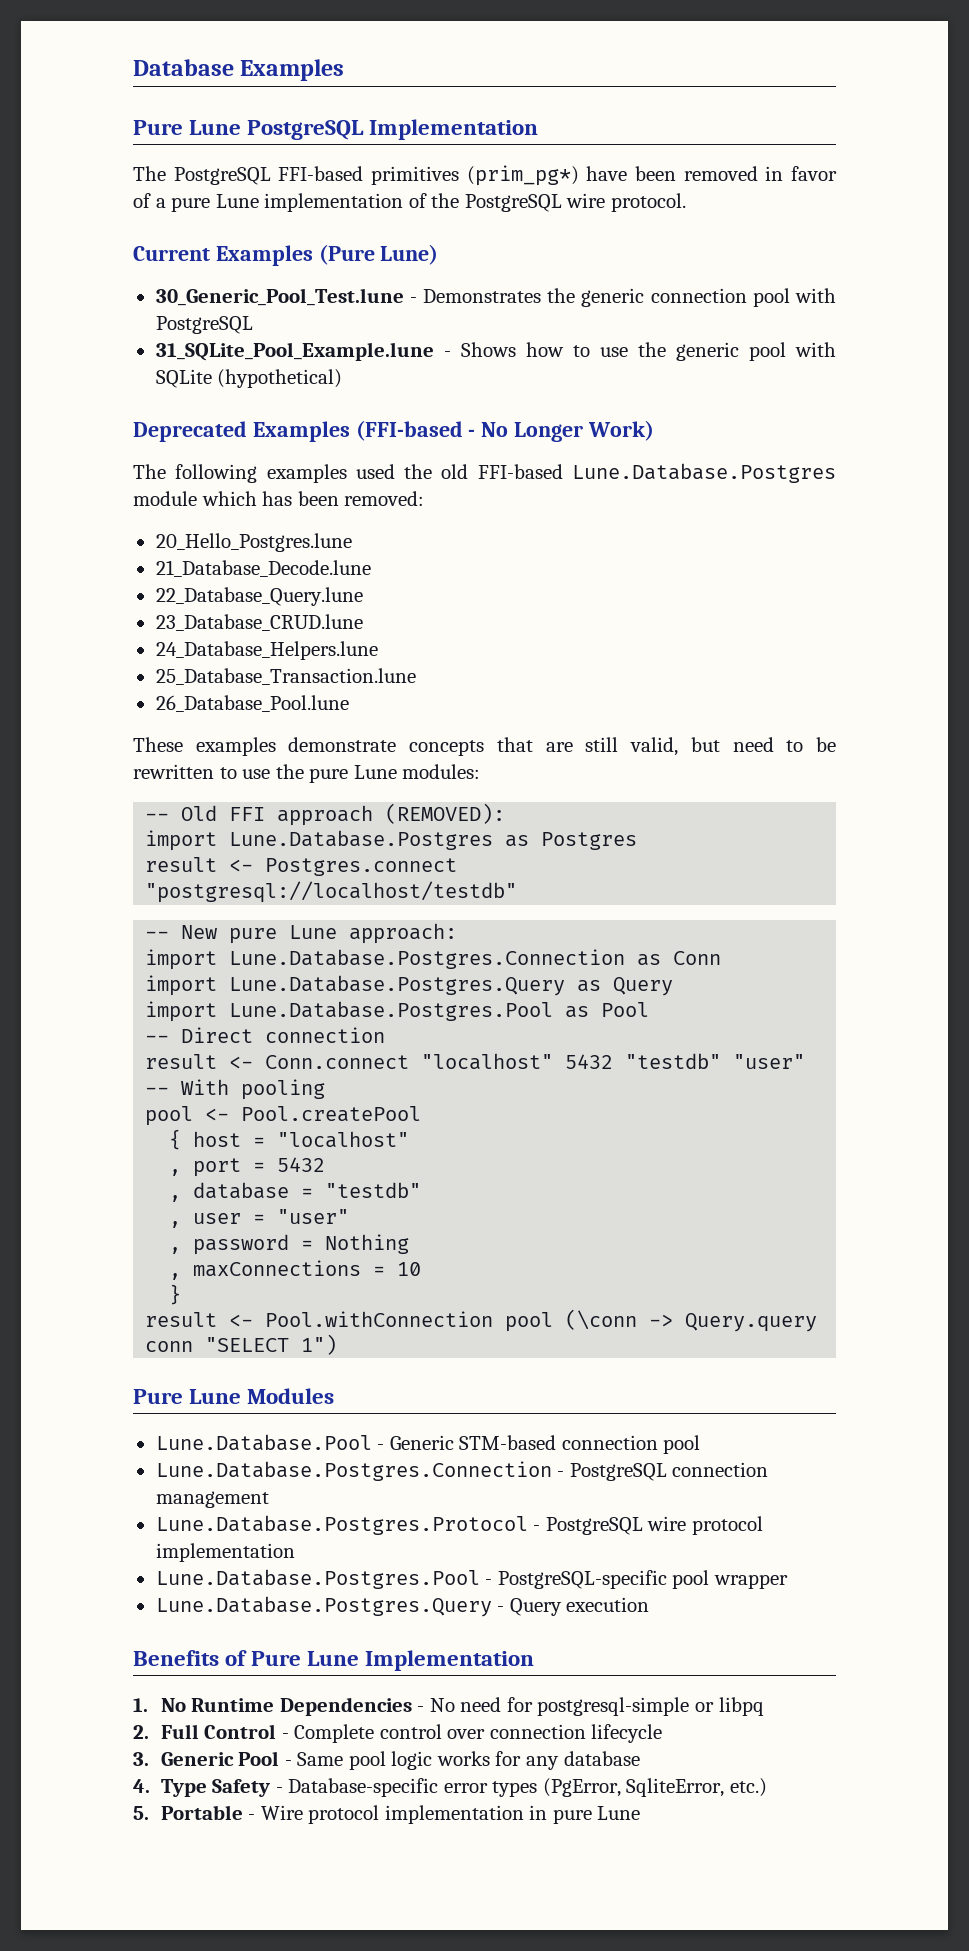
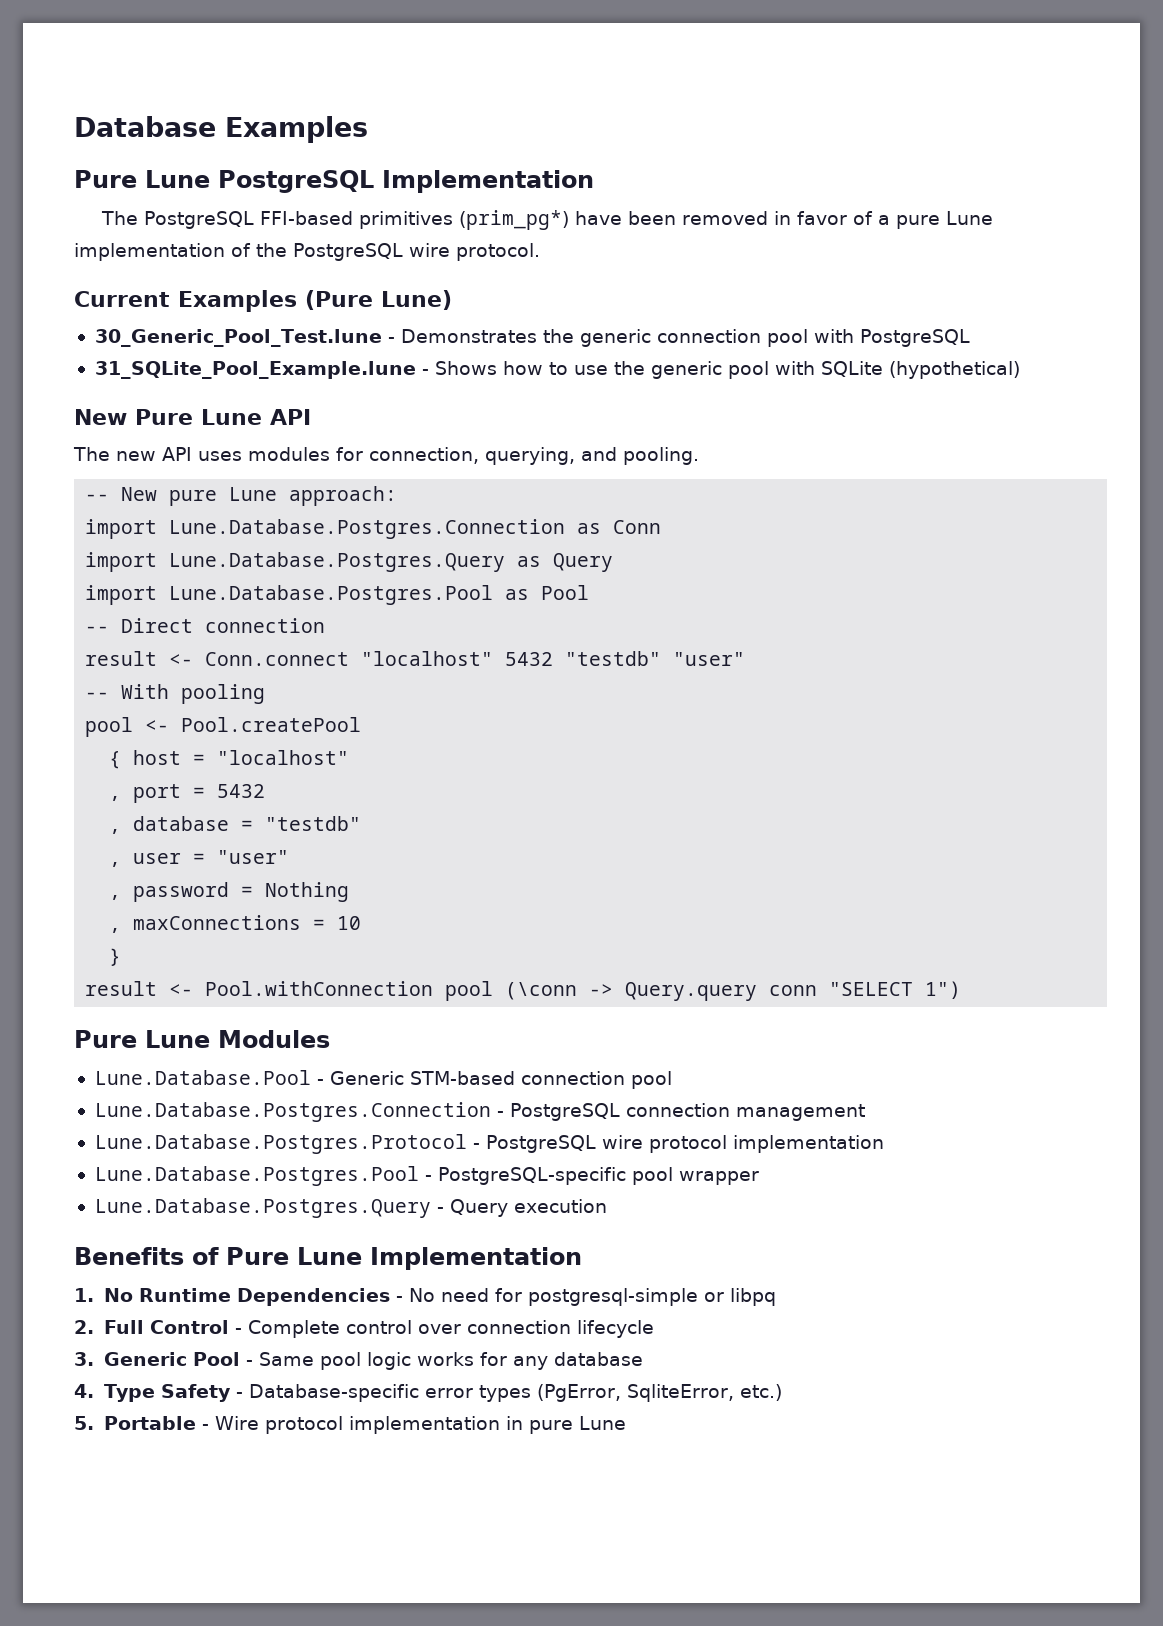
[133,420,654,442] [133,463,836,483] [133,491,425,506] [155,533,352,552] [155,560,371,577] [155,587,363,606] [155,614,363,631] [155,641,378,660] [155,668,416,685] [155,695,349,712] [133,737,837,756] [133,764,481,783] [145,803,506,826] [145,830,638,851] [145,857,458,876] [145,881,518,903] Deprecated Examples (FFI-based - No Longer Work) // The following examples used the old FFI-based Lune.Database.Postgres module which has been removed: // 20_Hello_Postgres.lune // 21_Database_Decode.lune // 22_Database_Query.lune // 23_Database_CRUD.lune // 24_Database_Helpers.lune // 25_Database_Transaction.lune // 26_Database_Pool.lune // These examples demonstrate concepts that are still valid, but need to be rewritten to use the pure Lune modules: // -- Old FFI approach (REMOVED): // import Lune.Database.Postgres as Postgres // result <- Postgres.connect "postgresql://localhost/testdb" -> [74,409,311,425] [73,447,699,465] New Pure Lune API // The new API uses modules for connection, querying, and pooling.

